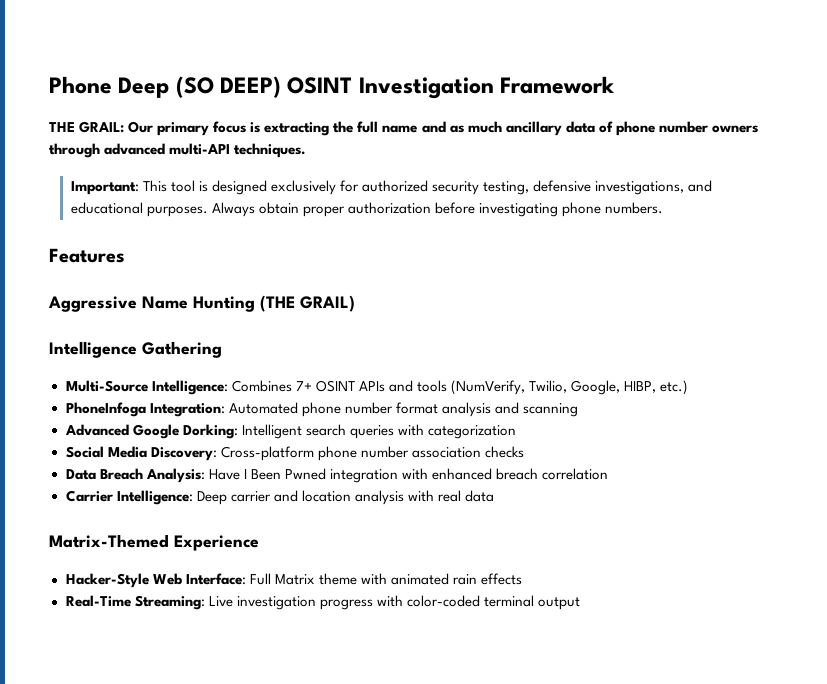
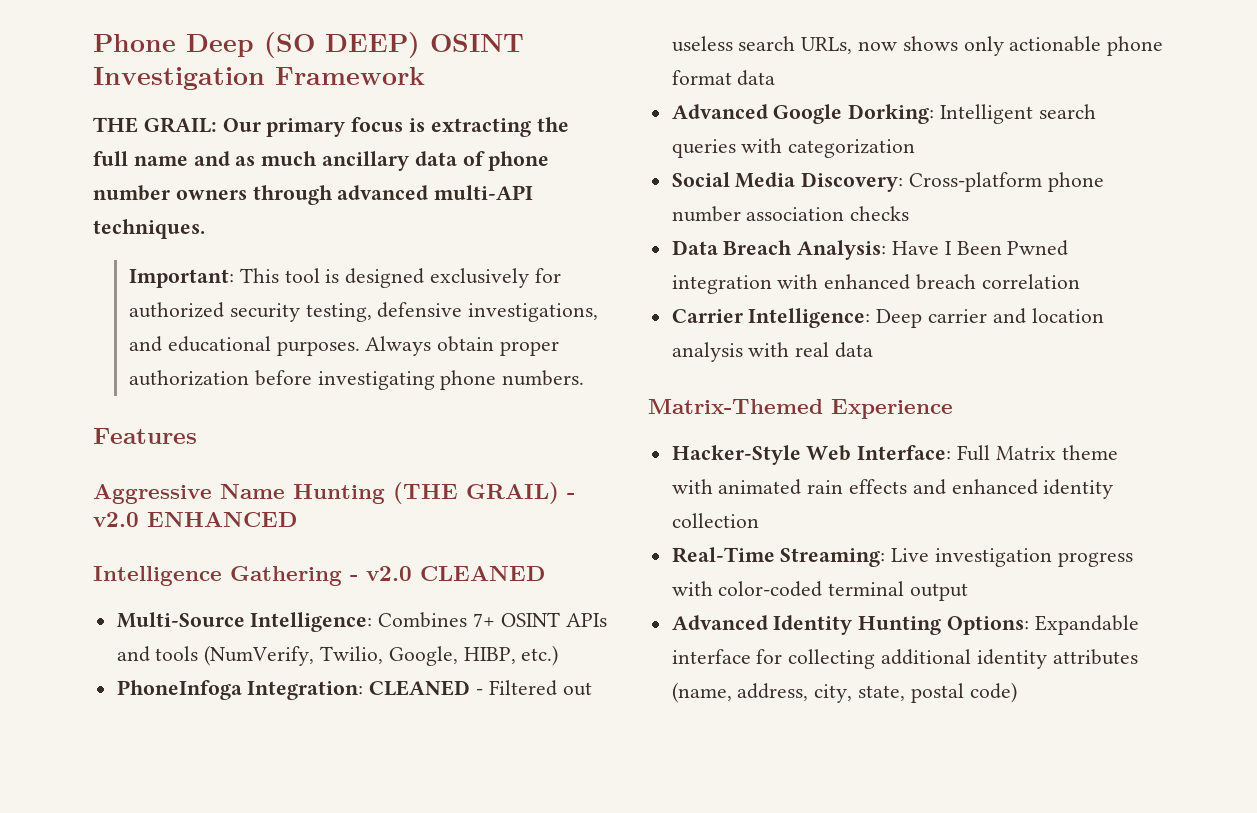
(355, 303) none -> [567,493,575,499] [93,512,297,527] - v2.0 ENHANCED
(222, 349) none -> [350,566,545,581] - v2.0 CLEANED
[228,402,578,417] Automated phone number format analysis and scanning -> [369,680,592,696] [671,36,1164,56] [671,70,776,86] CLEANED - Filtered out useless search URLs, now shows only actionable phone format data
(522, 579) none -> [912,479,1114,499] [671,513,759,528] and enhanced identity collection
(580, 603) none -> [671,615,1139,635] [671,649,1138,669] [671,682,1017,703] // Advanced Identity Hunting Options: Expandable interface for collecting additional identity attributes (name, address, city, state, postal code)

